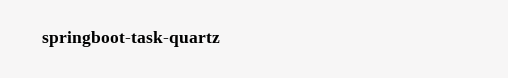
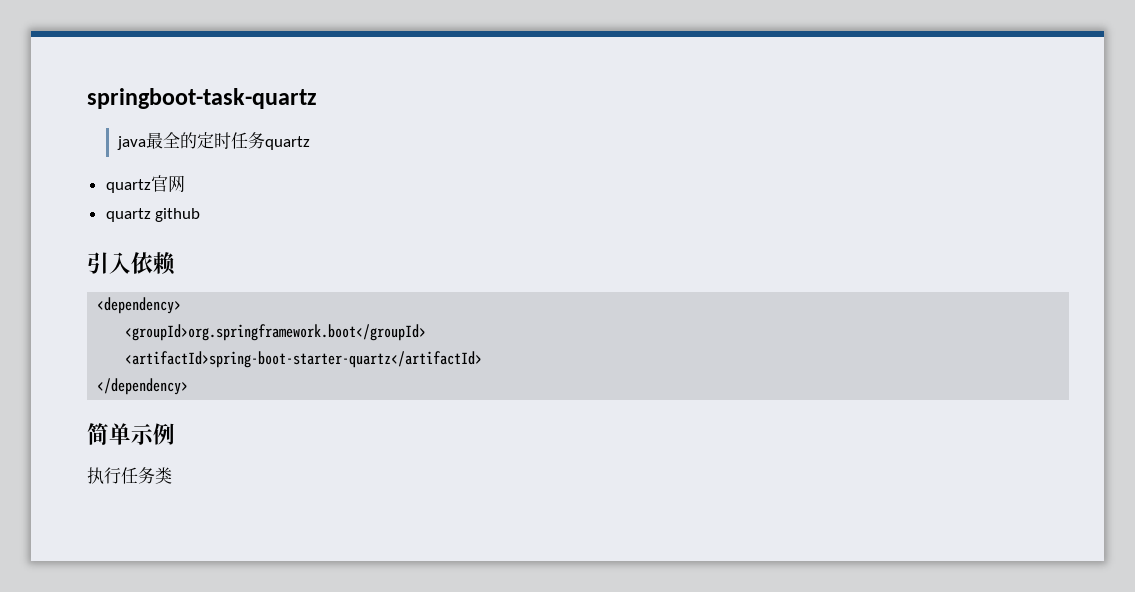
(220, 39) none -> [117,132,311,150] [105,175,185,193] [105,208,201,222] [87,252,176,275] [97,297,182,314] [125,324,427,341] [125,351,483,368] [97,378,189,395] [87,423,175,445] [87,467,172,484] // java最全的定时任务quartz // quartz官网 // quartz github // 引入依赖 // <dependency> // <groupId>org.springframework.boot</groupId> // <artifactId>spring-boot-starter-quartz</artifactId> // </dependency> // 简单示例 // 执行任务类

